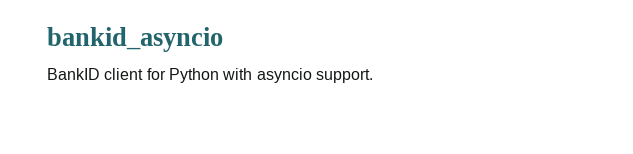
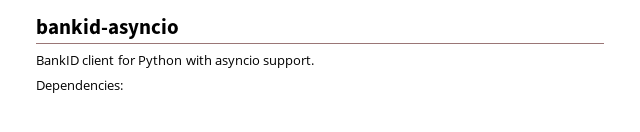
[47,27,223,52] bankid_asyncio -> [36,18,179,39] bankid-asyncio
(373, 76) none -> [36,80,123,93] // Dependencies:

